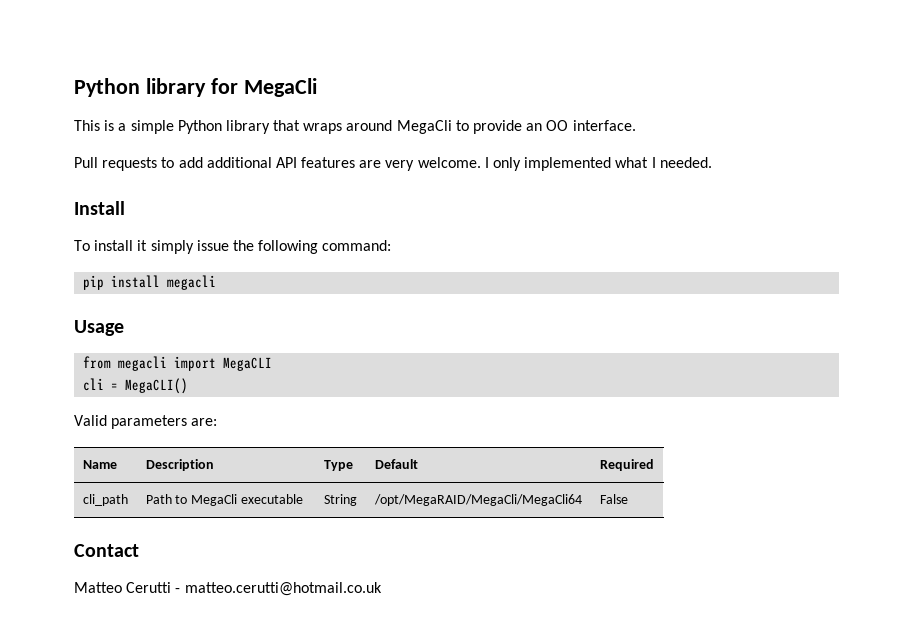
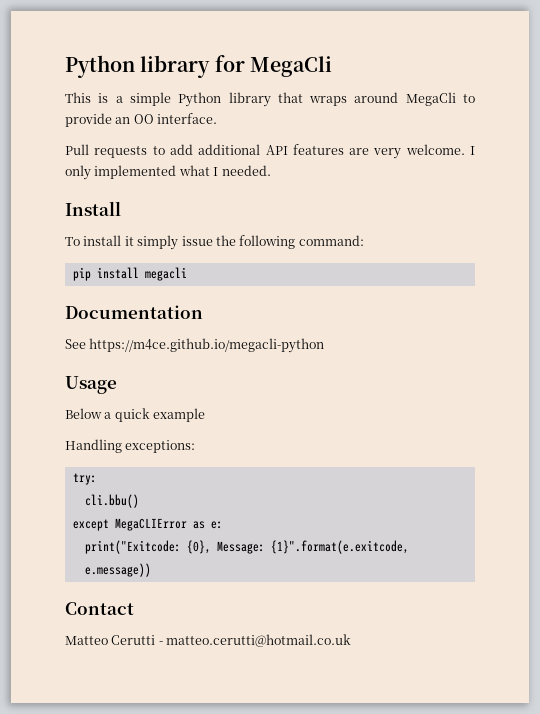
[74,320,124,336] [83,356,273,371] [83,378,189,394] [74,415,218,429] [82,460,117,469] [145,459,214,471] [323,460,353,471] [374,459,418,469] [599,459,654,471] [82,494,128,506] [145,494,303,506] [323,494,357,506] [373,494,582,506] [599,494,628,504] Usage // from megacli import MegaCLI // cli = MegaCLI() // Valid parameters are: // Name | Description | Type | Default | Required // cli_path | Path to MegaCli executable | String | /opt/MegaRAID/MegaCli/MegaCli64 | False -> [65,305,203,319] [65,338,325,353] [65,376,117,394] [65,408,206,422] [65,439,196,453] [72,473,97,485] [84,494,139,508] [72,518,223,531] [84,540,409,554] [84,563,151,577] Documentation // See https://m4ce.github.io/megacli-python // Usage // Below a quick example // Handling exceptions: // try: // cli.bbu() // except MegaCLIError as e: // print("Exitcode: {0}, Message: {1}".format(e.exitcode, e.message))

